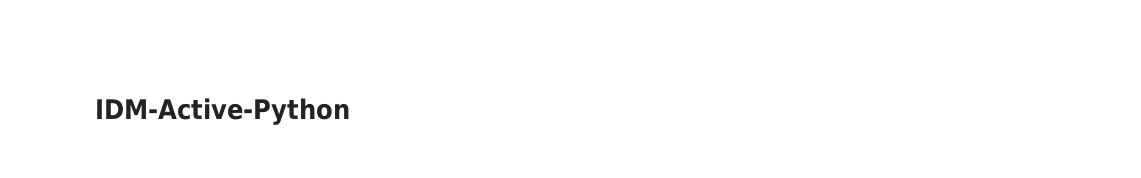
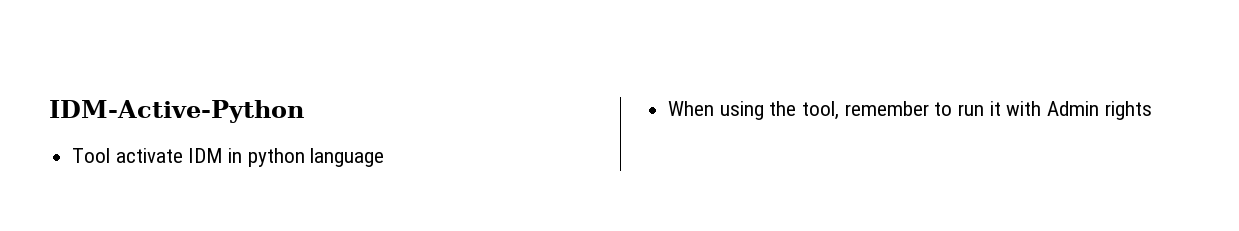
(350, 111) none -> [72,148,385,167] [668,101,1152,120] // Tool activate IDM in python language // When using the tool, remember to run it with Admin rights

